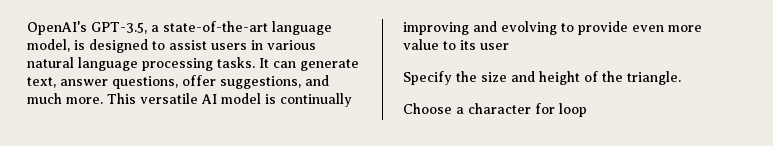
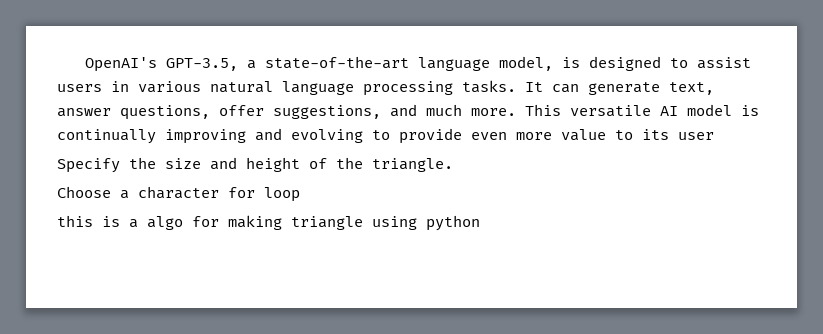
(587, 110) none -> [57,215,480,231] // this is a algo for making triangle using python

